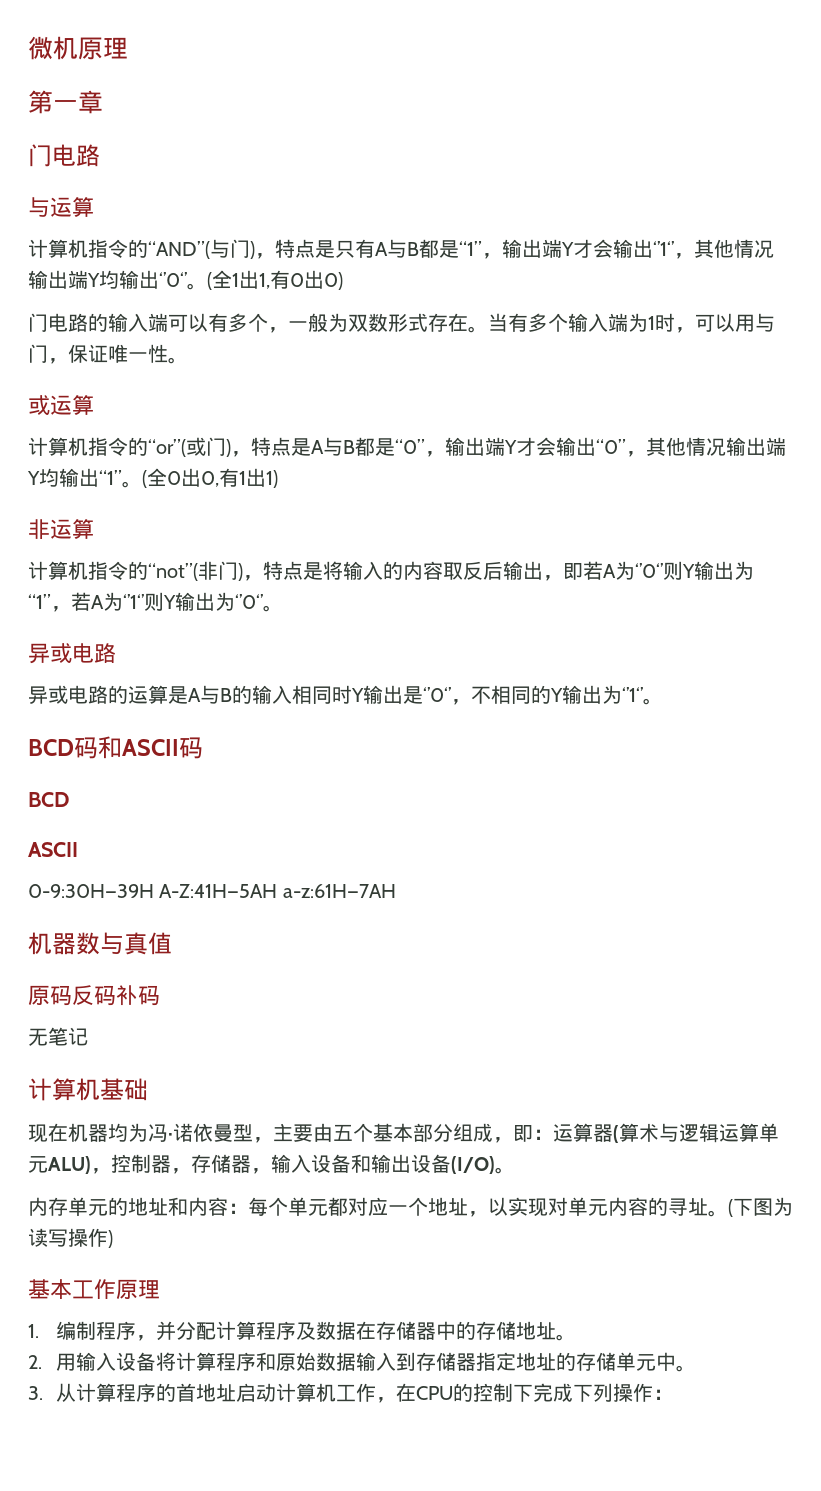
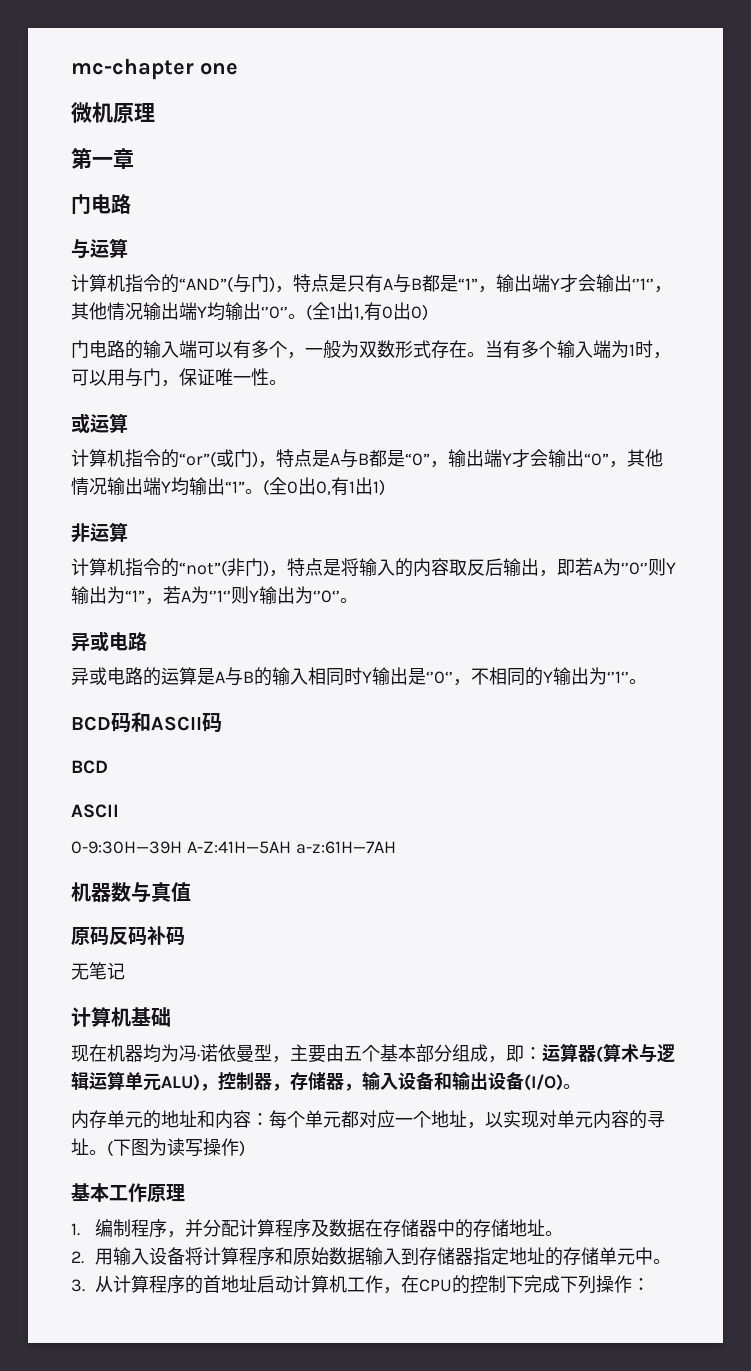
(28, 48) none -> [71,58,238,80] mc-chapter one //

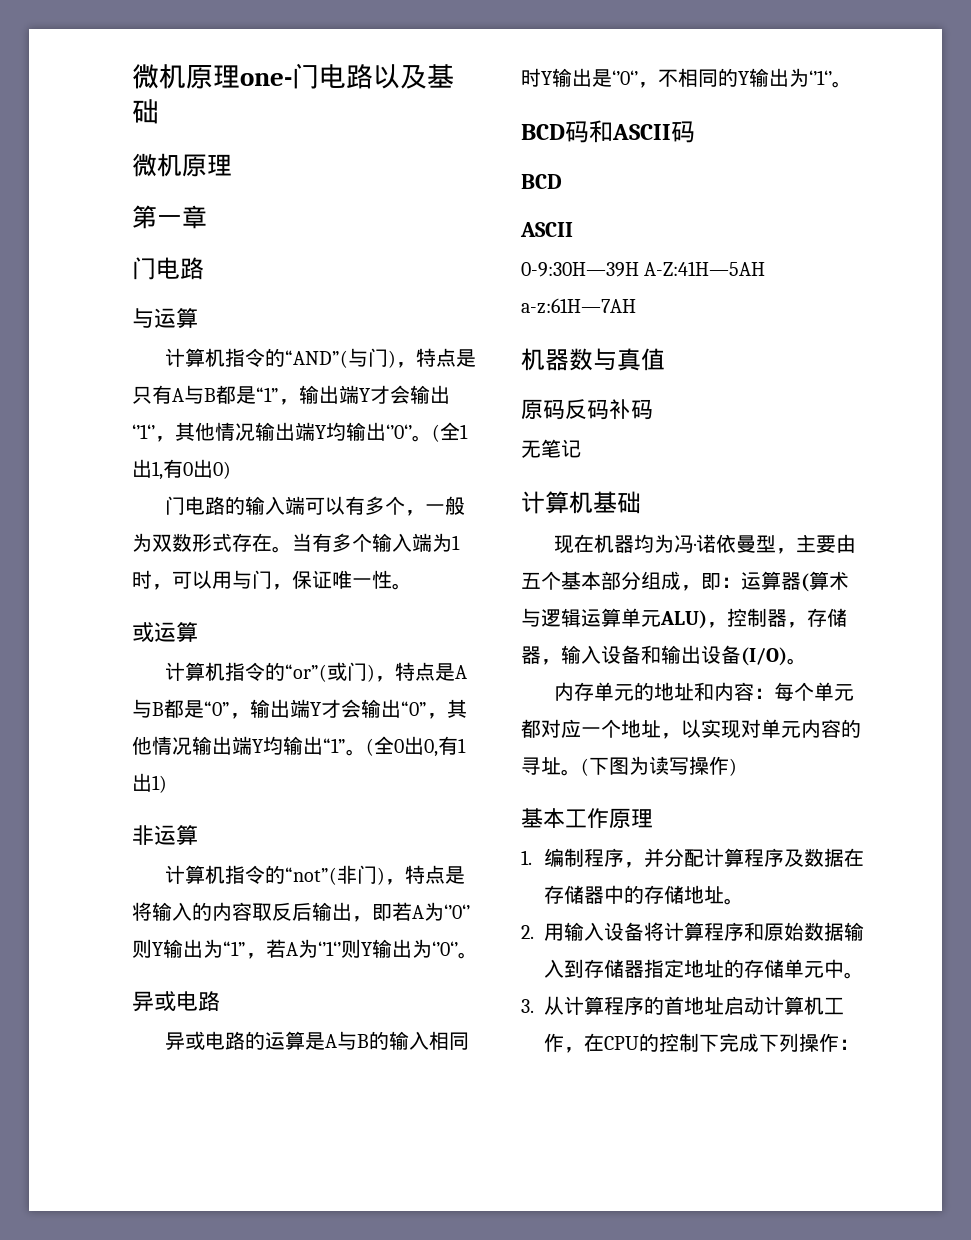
[71,58,238,80] mc-chapter one -> [132,63,454,89] [132,99,159,124] 微机原理one-门电路以及基础

